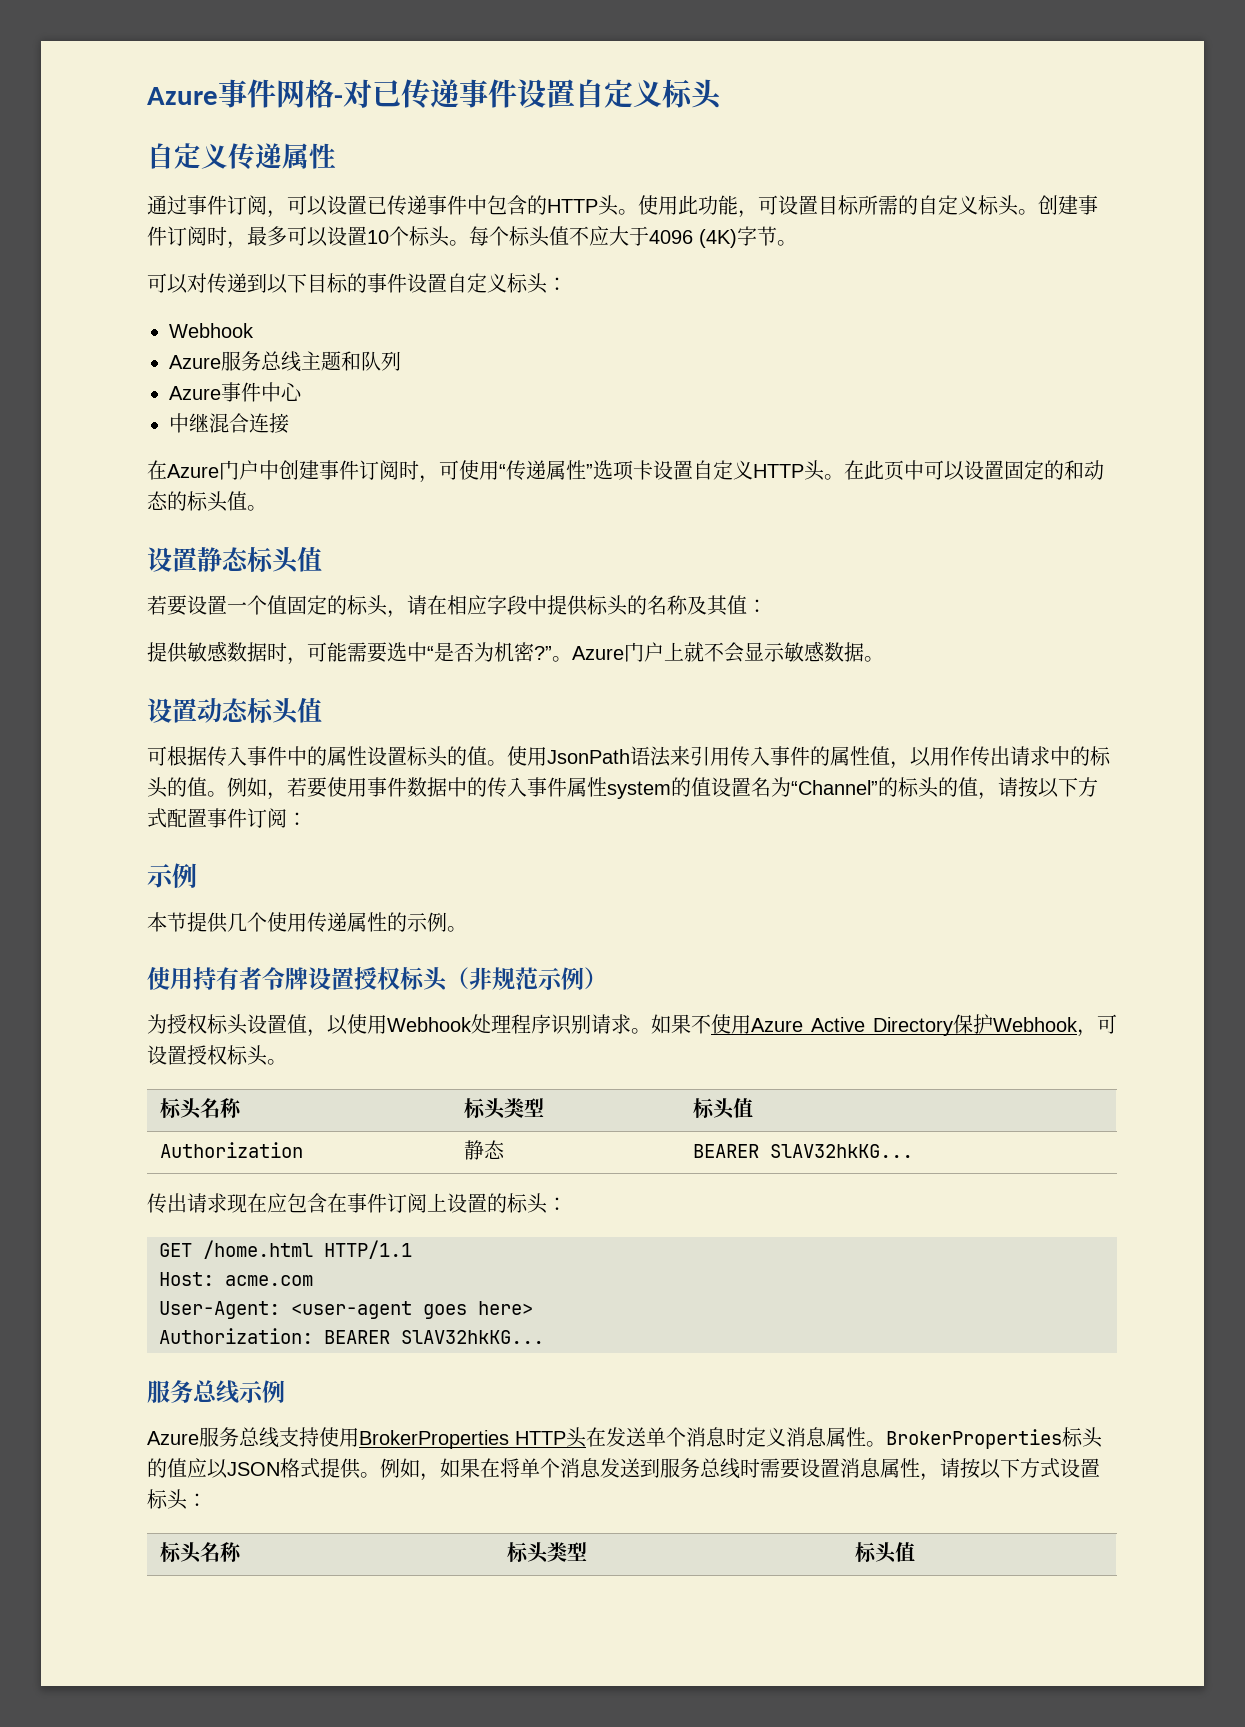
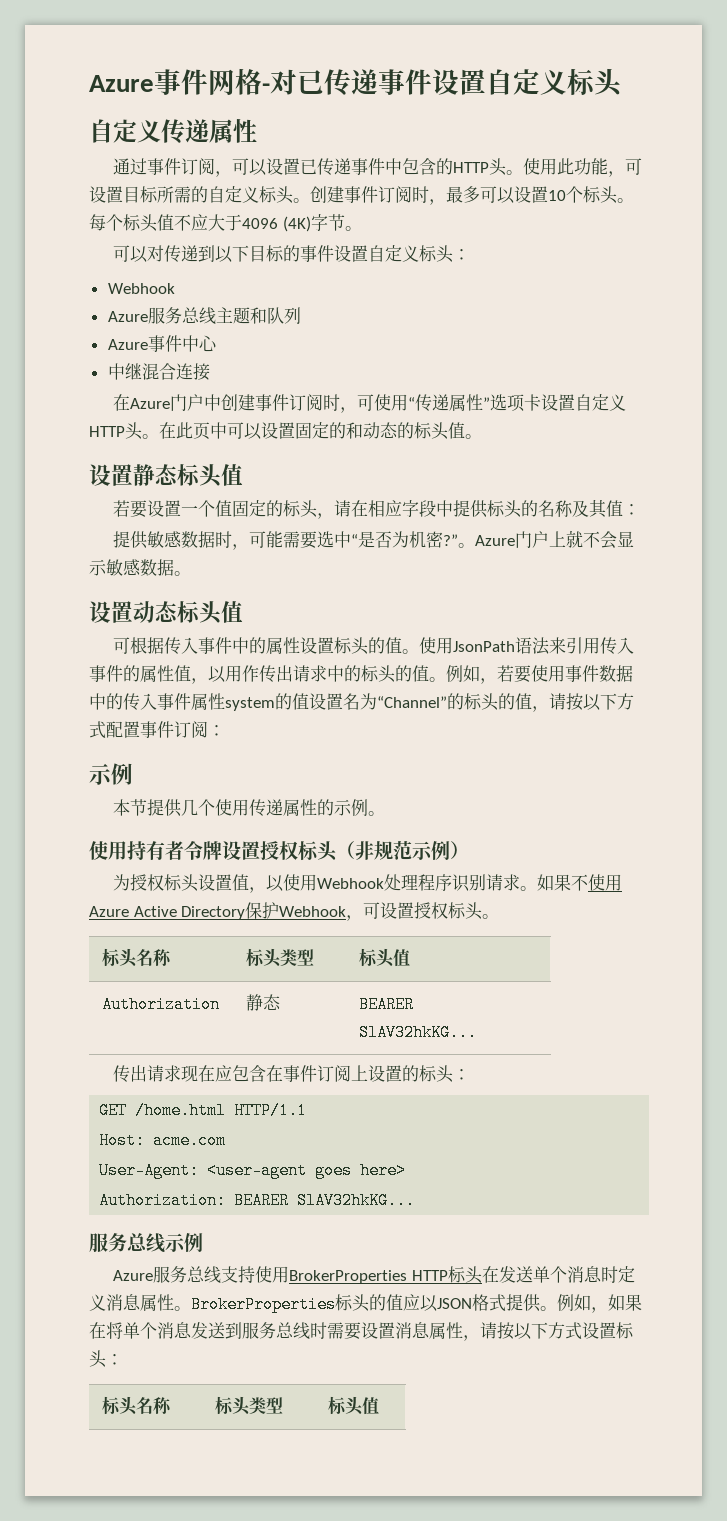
(566, 1438) none -> [447,1266,466,1283] 标

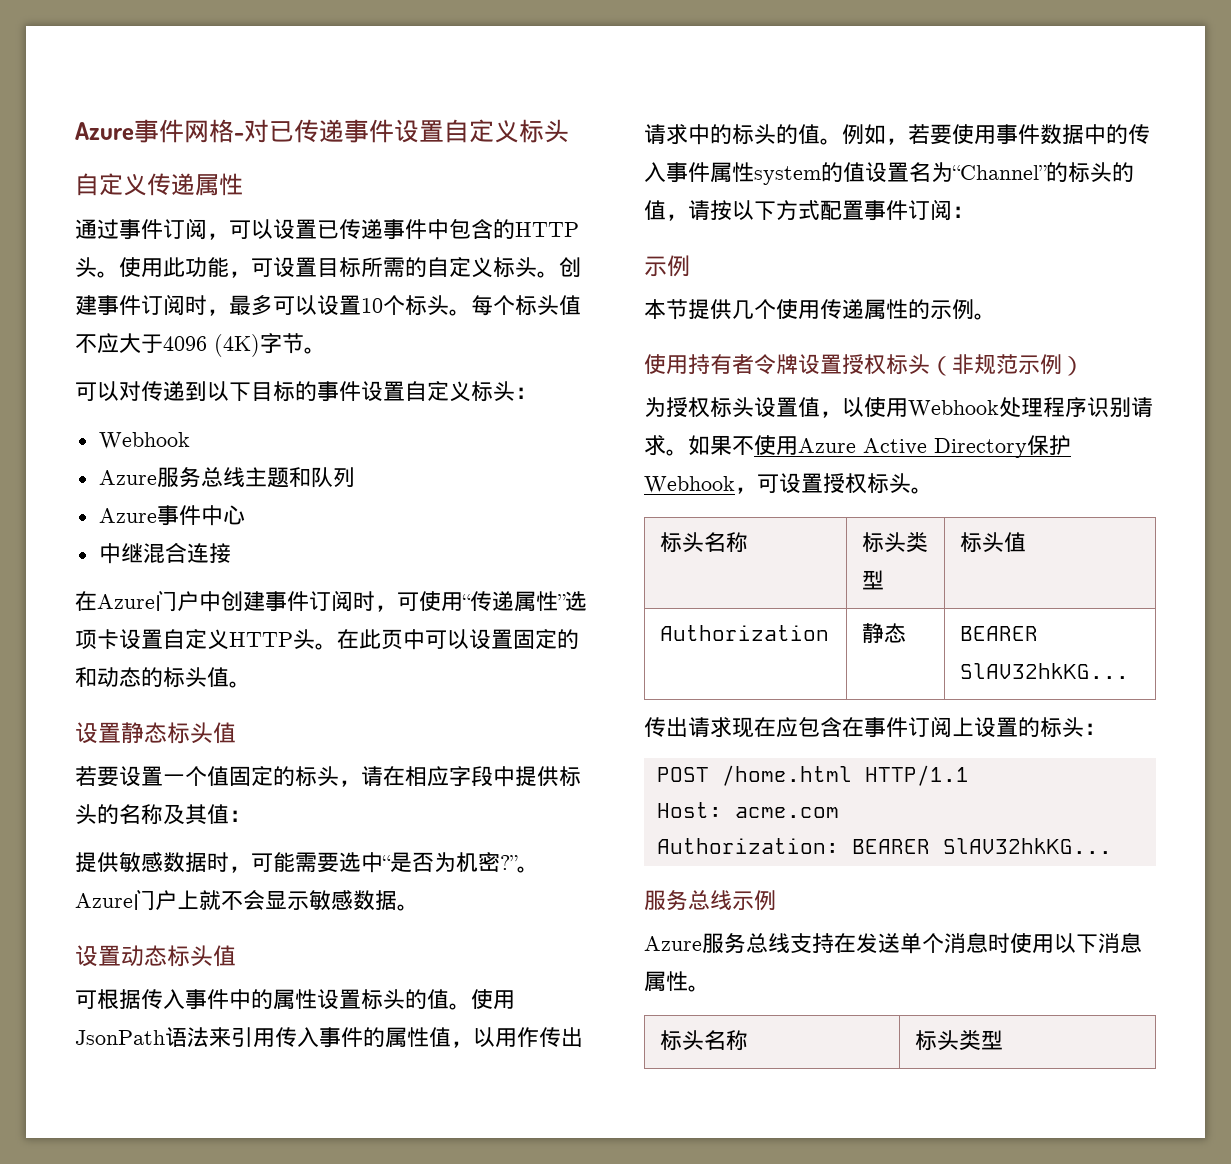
[99,1102,128,1119] GET -> [656,767,709,782] POST
[99,1162,407,1179] // User-Agent: <user-agent goes here> -> (839, 812) none
[255,1266,483,1284] 使用BrokerProperties HTTP标头 -> (834, 943) none
[617,1266,635,1283] [89,1294,106,1311] 定义 -> [1010,933,1098,953] 使用以下
[191,1294,642,1313] [89,1322,634,1341] [89,1350,123,1368] [102,1396,173,1415] [215,1396,284,1415] [328,1396,380,1415] BrokerProperties标头的值应以JSON格式提供。例如，如果在将单个消息发送到服务总线时需要设置消息属性，请按以下方式设置标头： // 标头名称 | 标头类型 | 标头值 -> [660,1030,749,1051] [915,1030,1004,1051] // 标头名称 | 标头类型

